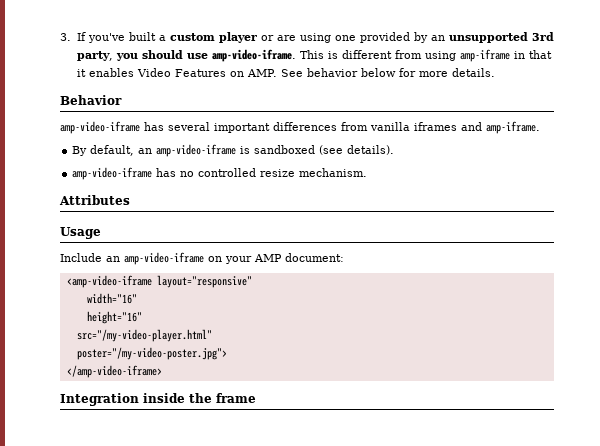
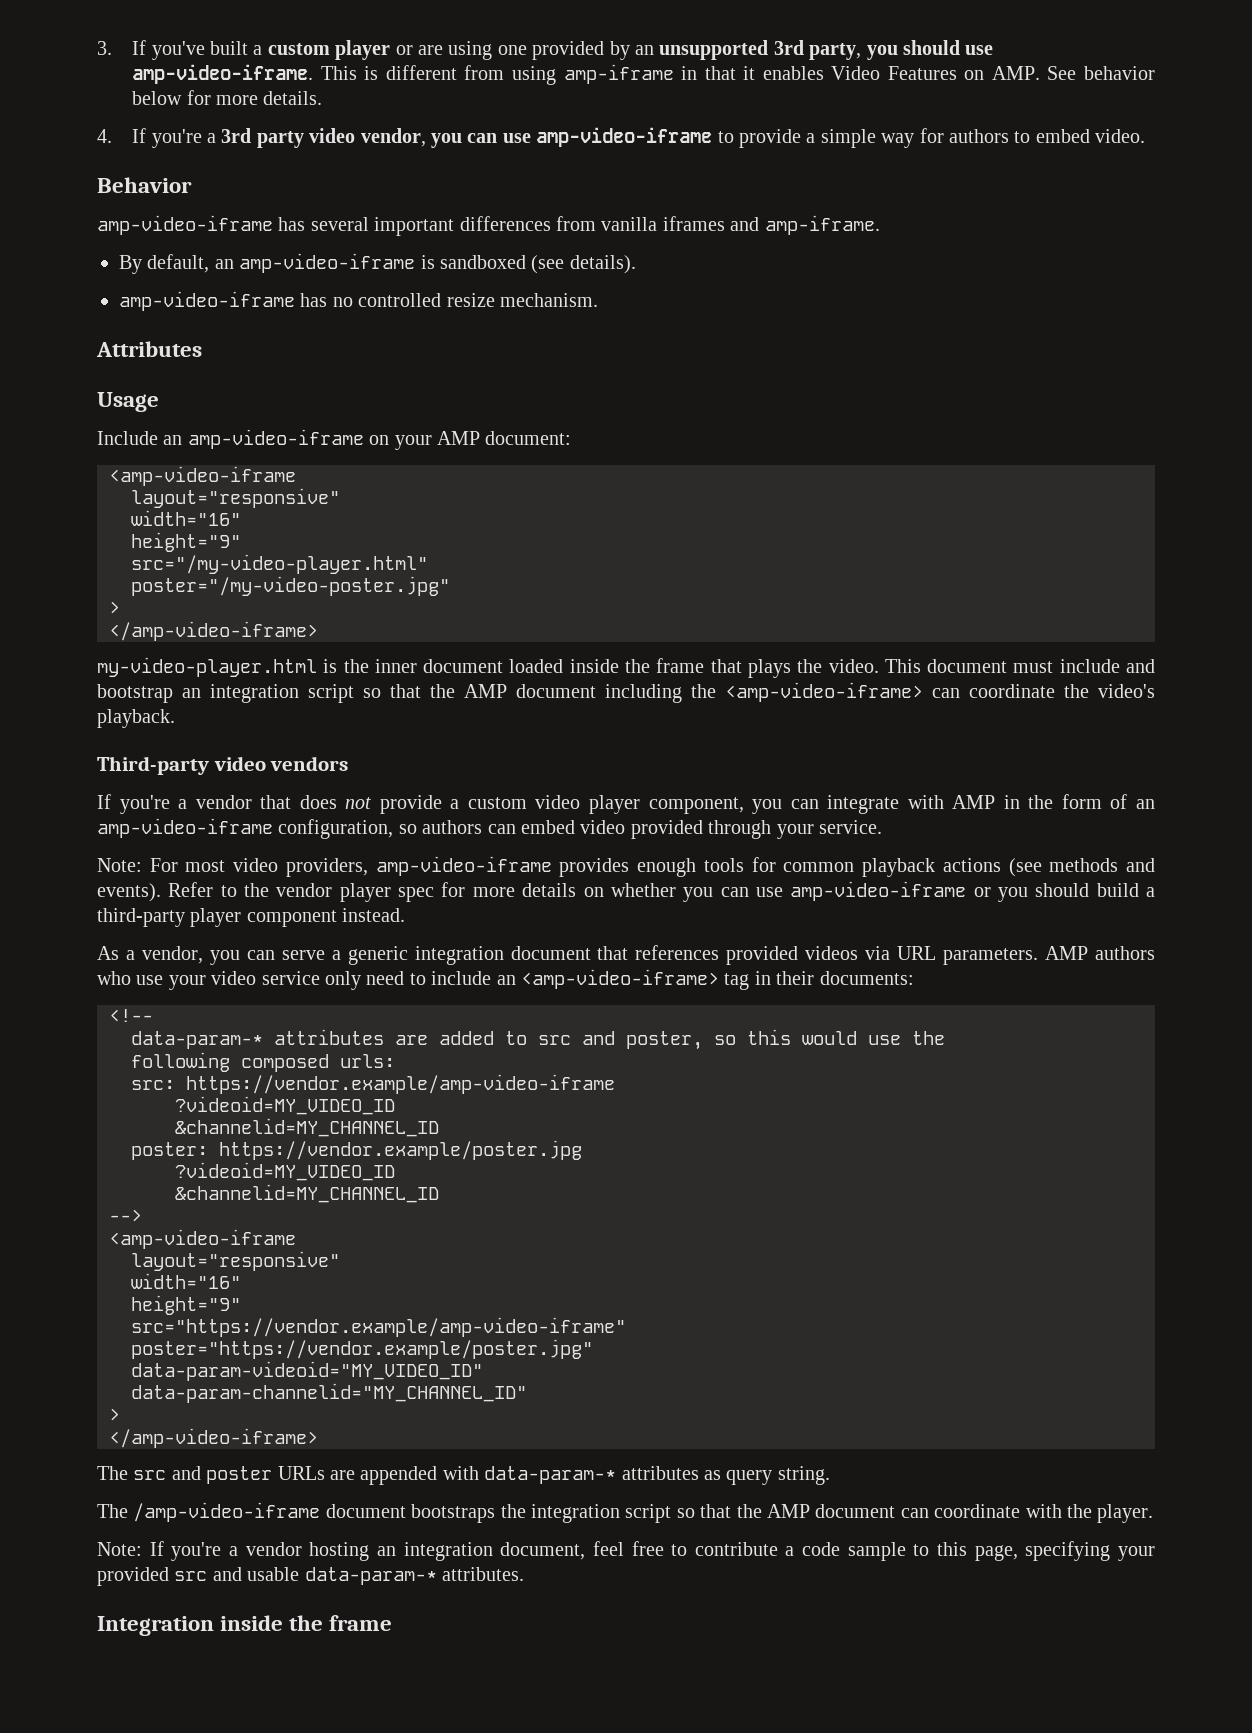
(496, 72) none -> [97,127,1146,148] // 4. If you're a 3rd party video vendor, you can use amp-video-iframe to provide a simple way for authors to embed video.
[156,275,252,288] [86,293,137,304] [86,311,142,324] layout="responsive" // width="16" // height="16" -> [131,488,340,508] [131,510,241,526] [131,532,241,552] // layout="responsive" // width="16" // height="9"
[76,347,227,360] [66,365,162,378] poster="/my-video-poster.jpg"> // </amp-video-iframe> -> [131,576,450,596] [109,601,120,614] [109,621,318,641] [97,657,1155,678] [97,682,1155,703] [97,709,175,728] [97,756,349,775] [97,794,1155,814] [97,818,882,839] [97,856,1156,877] [97,881,1156,902] [97,908,406,927] [97,945,1155,965] [97,969,914,990] [109,1009,153,1022] [131,1029,945,1050] [131,1052,395,1072] [131,1074,615,1094] [175,1096,395,1115] [175,1118,439,1137] [131,1140,582,1160] [175,1162,395,1181] [175,1184,439,1203] [109,1209,142,1222] [109,1229,296,1249] [131,1251,340,1271] [131,1273,241,1289] [131,1295,241,1315] [131,1317,626,1337] [131,1339,593,1359] [131,1361,483,1381] [131,1383,527,1403] [109,1408,120,1421] [109,1428,318,1448] [97,1466,830,1485] [97,1502,1154,1523] [97,1541,1155,1561] [97,1567,524,1586] poster="/my-video-poster.jpg" // > // </amp-video-iframe> // my-video-player.html is the inner document loaded inside the frame that plays the video. This document must include and bootstrap an integration script so that the AMP document including the <amp-video-iframe> can coordinate the video's playback. // Third-party video vendors // If you're a vendor that does not provide a custom video player component, you can integrate with AMP in the form of an amp-video-iframe configuration, so authors can embed video provided through your service. // Note: For most video providers, amp-video-iframe provides enough tools for common playback actions (see methods and events). Refer to the vendor player spec for more details on whether you can use amp-video-iframe or you should build a third-party player component instead. // As a vendor, you can serve a generic integration document that references provided videos via URL parameters. AMP authors who use your video service only need to include an <amp-video-iframe> tag in their documents: // <!-- // data-param-* attributes are added to src and poster, so this would use the // following composed urls: // src: https://vendor.example/amp-video-iframe // ?videoid=MY_VIDEO_ID // &channelid=MY_CHANNEL_ID // poster: https://vendor.example/poster.jpg // ?videoid=MY_VIDEO_ID // &channelid=MY_CHANNEL_ID // --> // <amp-video-iframe // layout="responsive" // width="16" // height="9" // src="https://vendor.example/amp-video-iframe" // poster="https://vendor.example/poster.jpg" // data-param-videoid="MY_VIDEO_ID" // data-param-channelid="MY_CHANNEL_ID" // > // </amp-video-iframe> // The src and poster URLs are appended with data-param-* attributes as query string. // The /amp-video-iframe document bootstraps the integration script so that the AMP document can coordinate with the player. // Note: If you're a vendor hosting an integration document, feel free to contribute a code sample to this page, specifying your provided src and usable data-param-* attributes.

